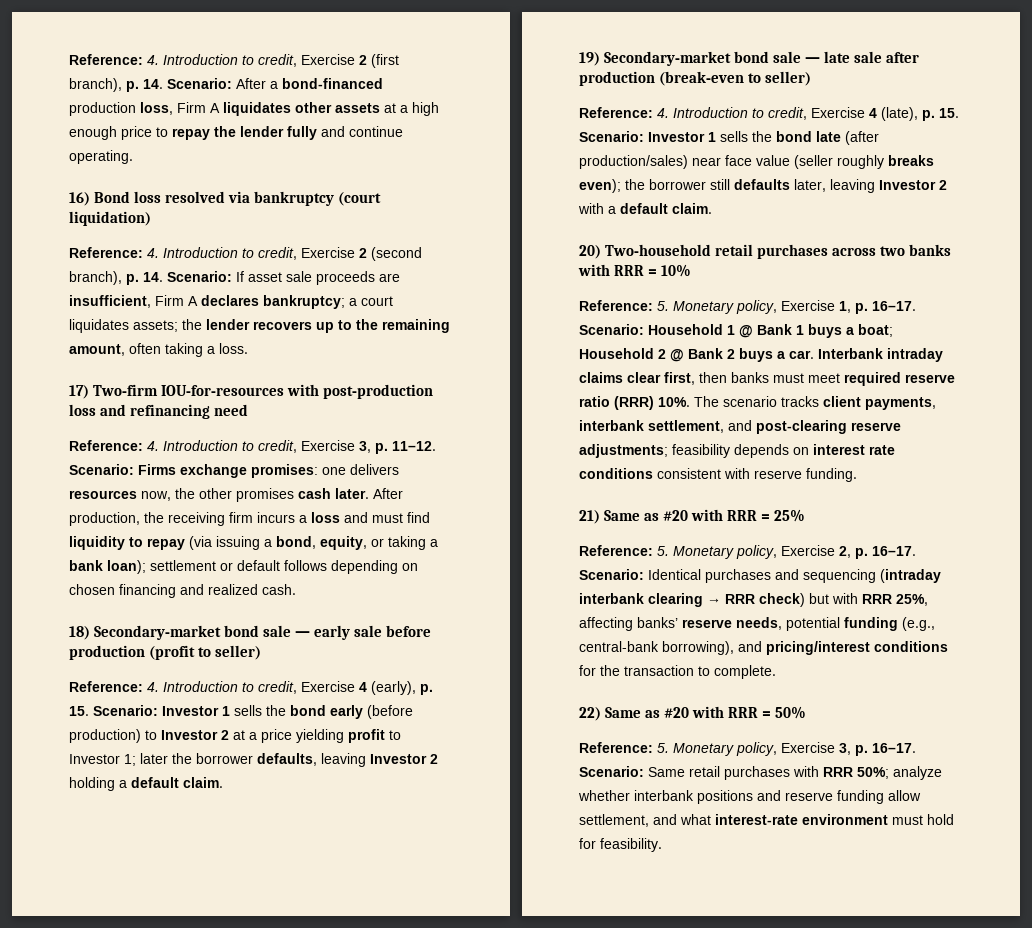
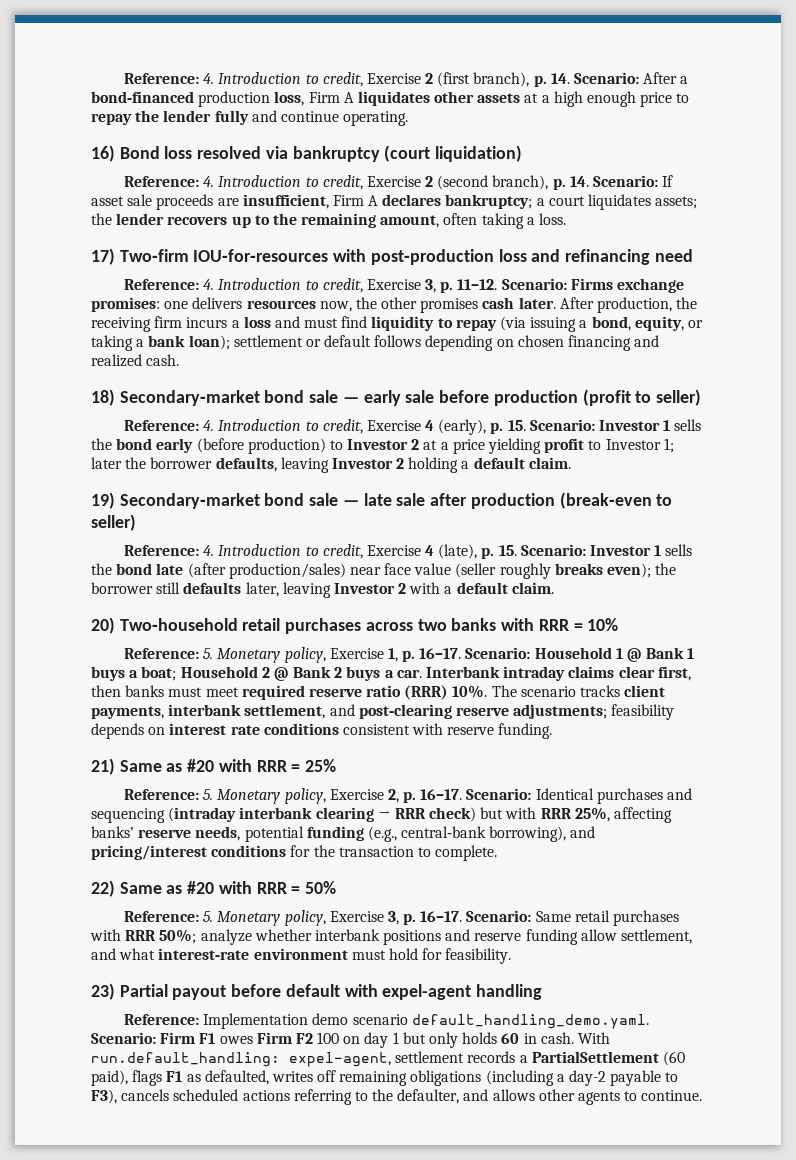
(662, 845) none -> [91,983,543,1000] [123,1013,649,1029] [91,1032,610,1048] [91,1051,685,1067] [91,1070,679,1086] [91,1089,703,1105] // 23) Partial payout before default with expel-agent handling // Reference: Implementation demo scenario default_handling_demo.yaml. Scenario: Firm F1 owes Firm F2 100 on day 1 but only holds 60 in cash. With run.default_handling: expel-agent, settlement records a PartialSettlement (60 paid), flags F1 as defaulted, writes off remaining obligations (including a day-2 payable to F3), cancels scheduled actions referring to the defaulter, and allows other agents to continue.

